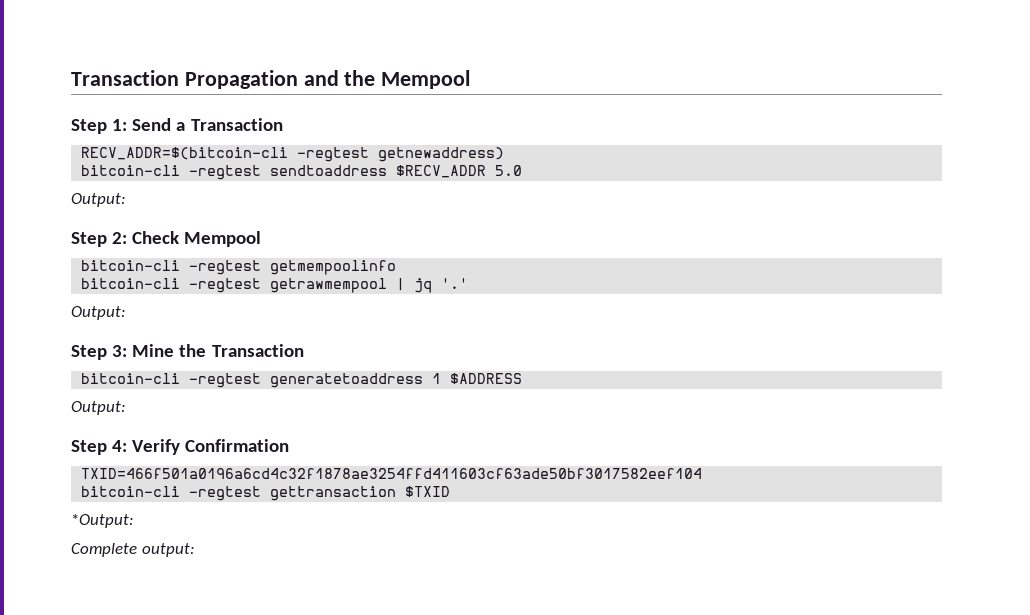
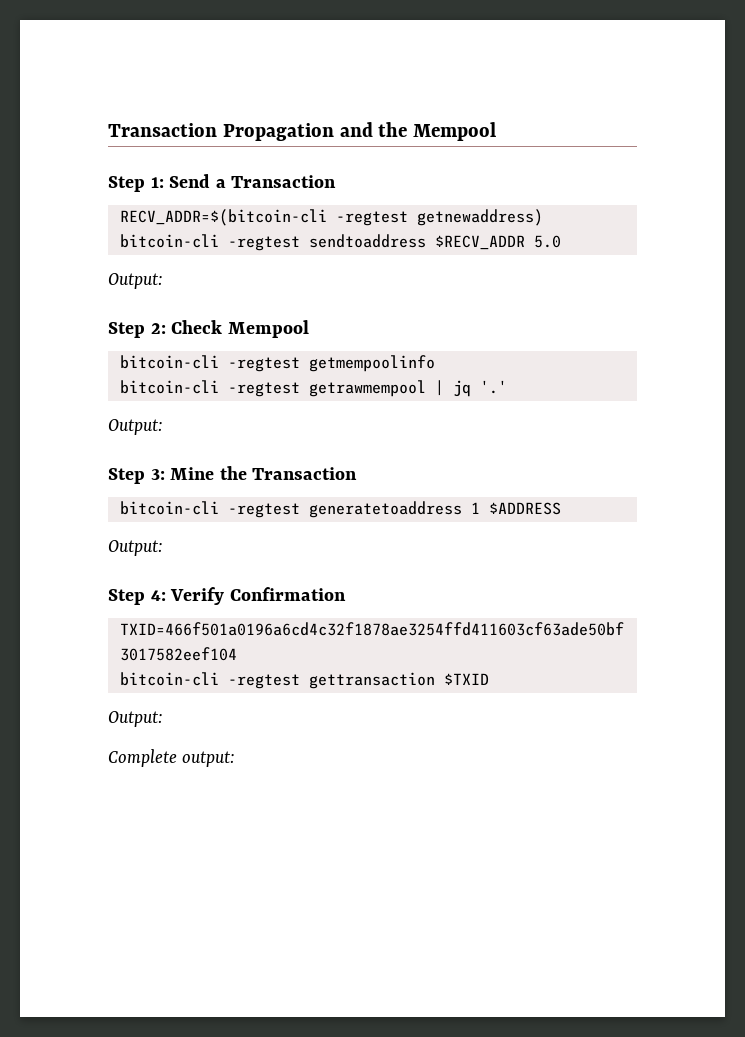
[71,514,134,528] *Output: -> [108,711,163,727] Output:

